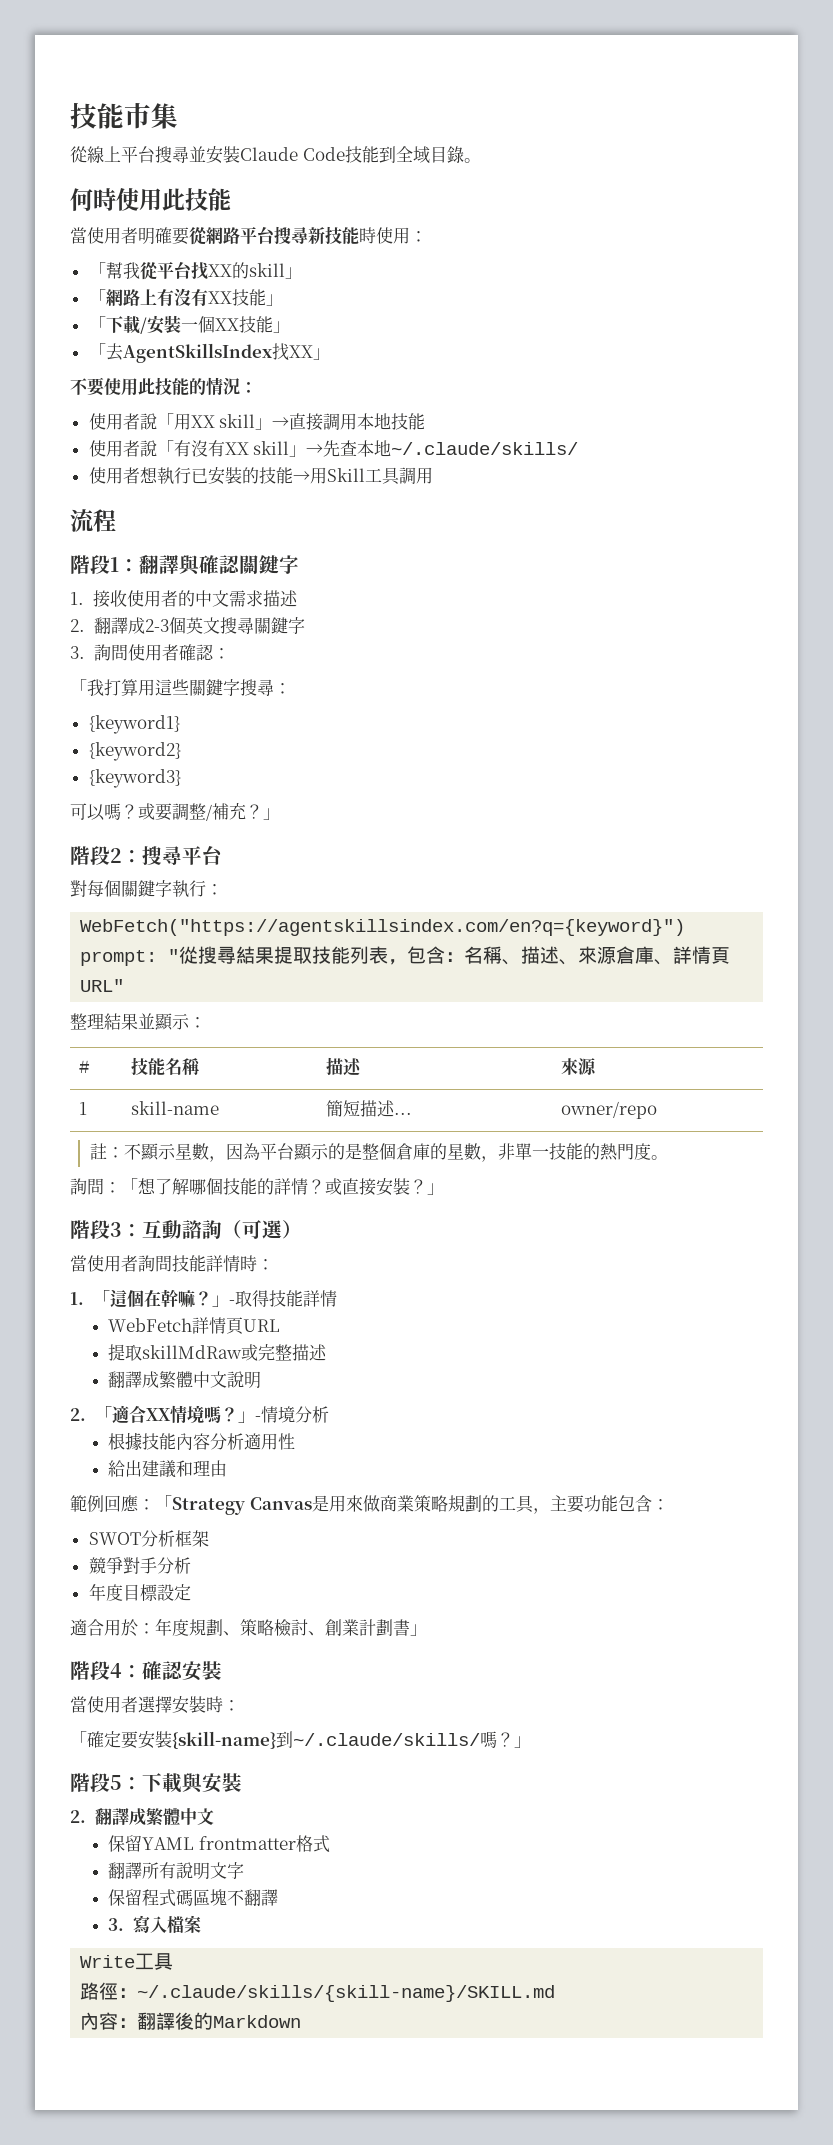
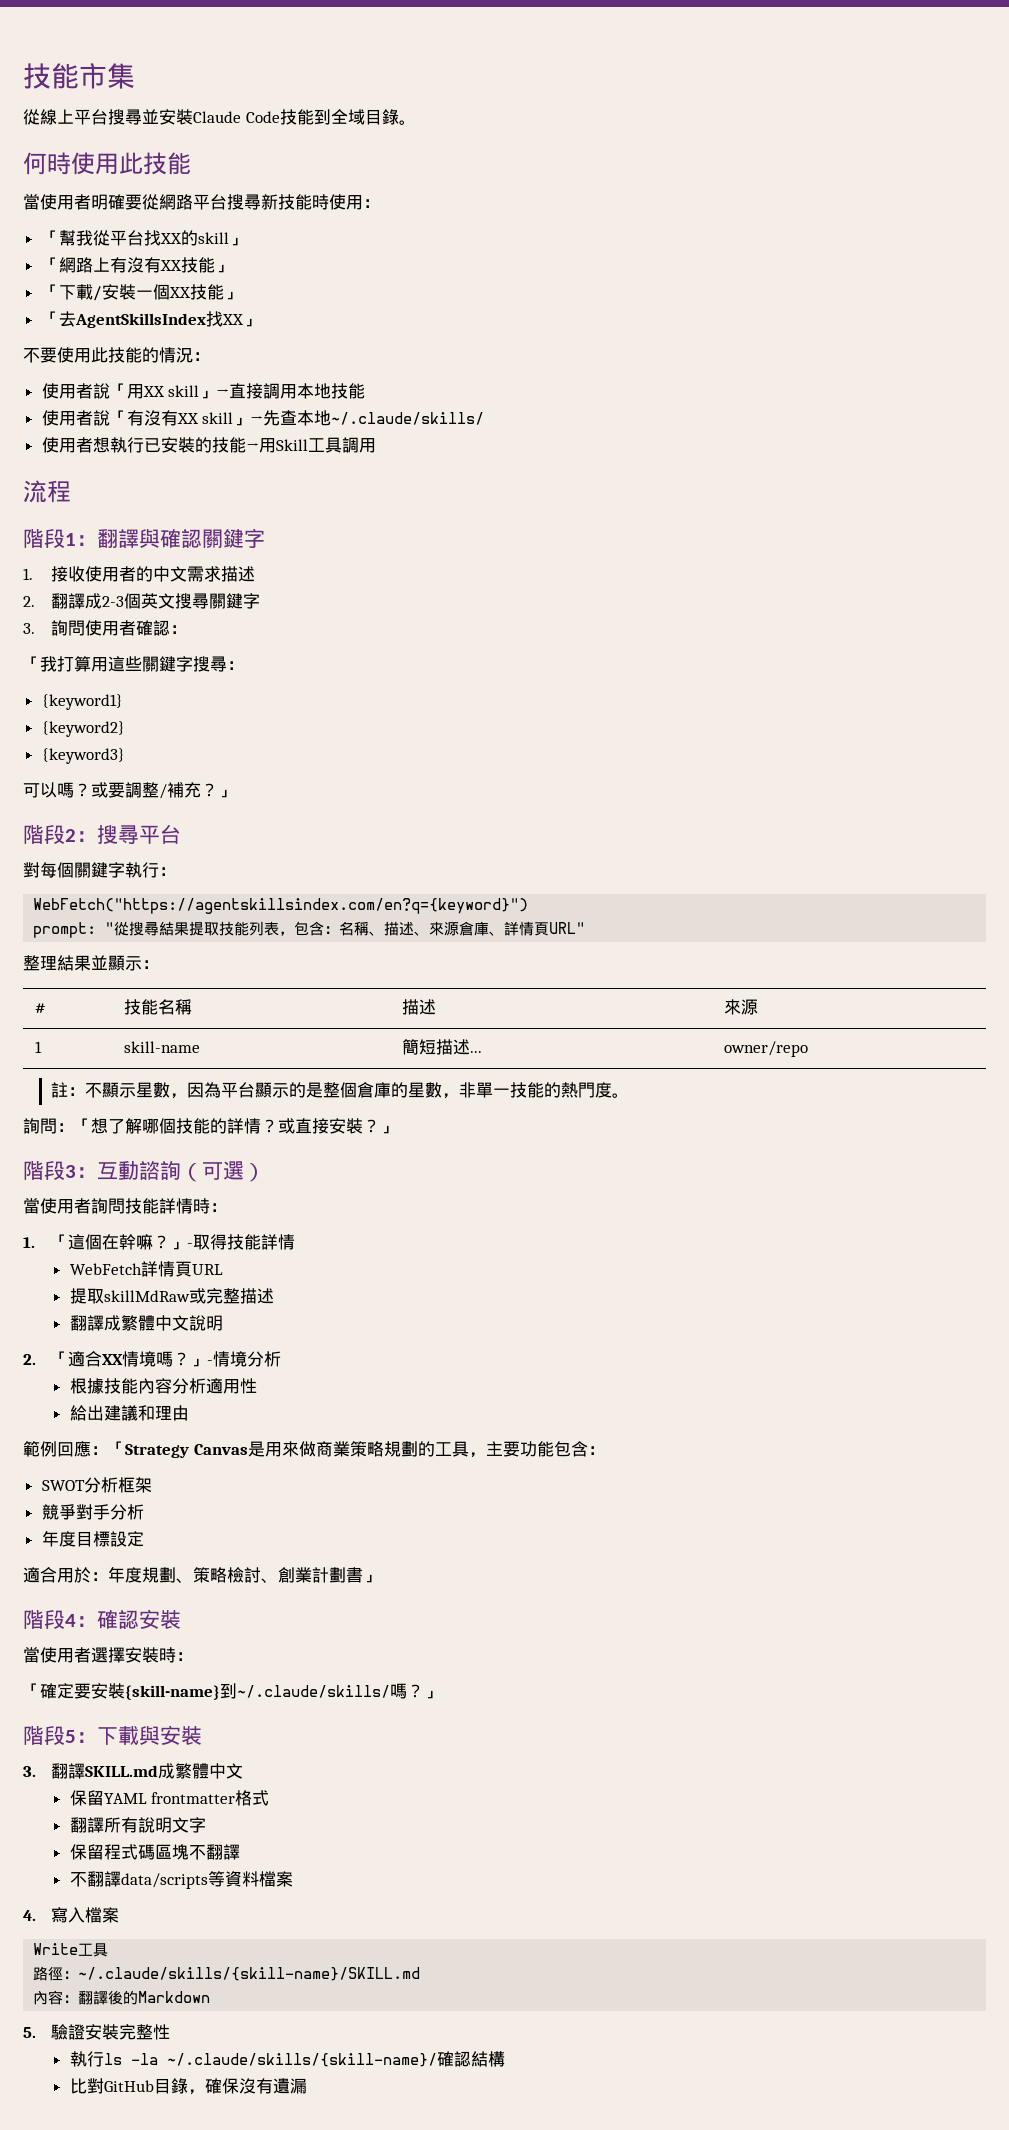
[70,1808,129,1825] 2.翻譯 -> [23,1763,159,1779] 3.翻譯SKILL.md
[108,1918,125,1931] 3. -> [69,1871,293,1889] [23,1910,36,1921] 不翻譯data/scripts等資料檔案 // 4.
(302, 2021) none -> [23,2024,171,2040] [69,2051,505,2067] [69,2078,307,2095] // 5.驗證安裝完整性 // 執行ls -la ~/.claude/skills/{skill-name}/確認結構 // 比對GitHub目錄，確保沒有遺漏

